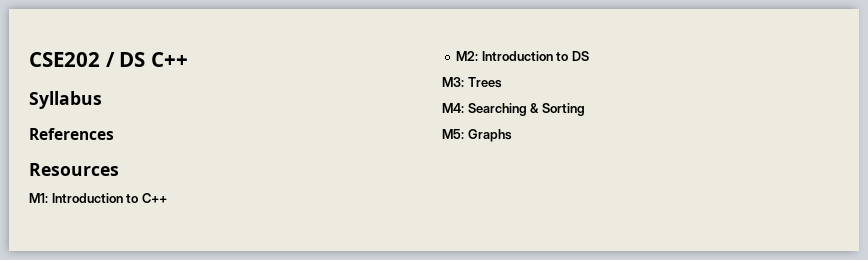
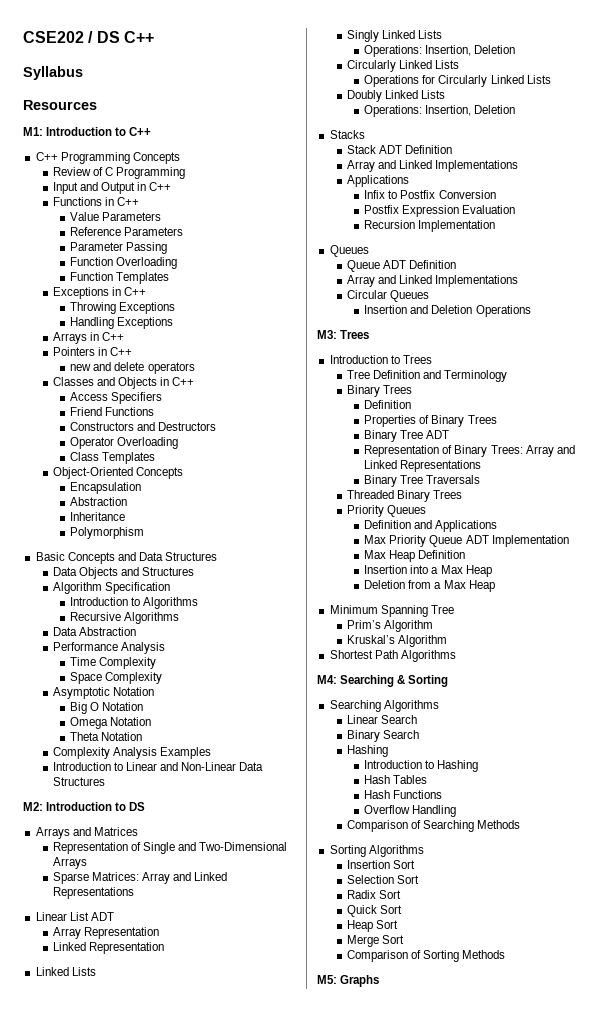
[29,128,114,140] // References -> (83, 73) none
[456,51,589,61] [442,77,502,88] [442,103,585,116] M2: Introduction to DS // M3: Trees // M4: Searching & Sorting -> [35,152,180,164] [52,167,186,179] [52,182,172,194] [52,197,140,206] [70,212,162,221] [70,227,184,236] [70,242,168,254] [70,257,178,269] [70,272,170,284] [52,287,147,299] [70,302,176,314] [70,317,174,329] [52,332,125,344] [52,347,133,356] [70,362,195,374] [52,377,195,389] [70,392,163,404] [70,407,155,416] [70,422,217,431] [70,437,179,449] [70,452,156,464] [52,467,184,479] [70,482,142,494] [70,497,128,506] [70,512,126,521] [70,527,145,539] [35,552,218,564] [52,567,195,579] [52,582,171,594] [70,597,199,609] [70,612,180,624] [52,627,137,636] [52,642,166,654] [70,657,157,669] [70,672,163,684] [52,687,155,699] [70,702,144,714] [70,717,152,729] [70,732,143,741] [52,747,212,759] [52,762,264,771] [52,777,105,786] [23,802,146,811] [35,827,138,839] [52,842,288,854] [52,857,87,869] [52,872,228,884] [52,887,134,899] [35,912,114,921] [52,927,160,939] [52,942,165,954] [35,967,96,976] [346,30,443,42] [364,45,516,57] [346,60,460,72] [364,75,551,87] [346,90,446,102] [364,105,516,117] [329,130,365,139] [346,145,453,154] [346,160,519,172] [346,175,409,187] [364,190,496,199] [364,205,516,217] [364,220,496,232] [329,245,369,257] [346,260,457,272] [346,275,519,287] [346,290,430,302] [364,305,531,317] [317,330,370,339] [329,355,432,364] [346,370,508,382] [346,385,413,397] [364,400,412,409] [364,415,497,427] [364,430,450,442] [364,445,575,457] [364,460,482,472] [364,475,481,487] [346,490,463,502] [346,505,427,517] [364,520,498,532] [364,535,569,547] [364,550,466,562] [364,565,492,577] [364,580,495,592] [329,605,454,617] [346,620,434,632] [346,635,448,647] [329,650,456,662] [317,675,449,687] [329,700,439,712] [346,715,418,724] [346,730,420,742] [346,745,388,757] [364,760,479,772] [364,775,428,784] [364,790,443,799] [364,805,457,817] [346,820,521,832] [329,845,424,857] [346,860,416,869] [346,875,420,884] [346,890,402,899] [346,905,403,917] [346,920,399,932] [346,935,405,947] [346,950,506,962] C++ Programming Concepts // Review of C Programming // Input and Output in C++ // Functions in C++ // Value Parameters // Reference Parameters // Parameter Passing // Function Overloading // Function Templates // Exceptions in C++ // Throwing Exceptions // Handling Exceptions // Arrays in C++ // Pointers in C++ // new and delete operators // Classes and Objects in C++ // Access Specifiers // Friend Functions // Constructors and Destructors // Operator Overloading // Class Templates // Object-Oriented Concepts // Encapsulation // Abstraction // Inheritance // Polymorphism // Basic Concepts and Data Structures // Data Objects and Structures // Algorithm Specification // Introduction to Algorithms // Recursive Algorithms // Data Abstraction // Performance Analysis // Time Complexity // Space Complexity // Asymptotic Notation // Big O Notation // Omega Notation // Theta Notation // Complexity Analysis Examples // Introduction to Linear and Non-Linear Data Structures // M2: Introduction to DS // Arrays and Matrices // Representation of Single and Two-Dimensional Arrays // Sparse Matrices: Array and Linked Representations // Linear List ADT // Array Representation // Linked Representation // Linked Lists // Singly Linked Lists // Operations: Insertion, Deletion // Circularly Linked Lists // Operations for Circularly Linked Lists // Doubly Linked Lists // Operations: Insertion, Deletion // Stacks // Stack ADT Definition // Array and Linked Implementations // Applications // Infix to Postfix Conversion // Postfix Expression Evaluation // Recursion Implementation // Queues // Queue ADT Definition // Array and Linked Implementations // Circular Queues // Insertion and Deletion Operations // M3: Trees // Introduction to Trees // Tree Definition and Terminology // Binary Trees // Definition // Properties of Binary Trees // Binary Tree ADT // Representation of Binary Trees: Array and Linked Representations // Binary Tree Traversals // Threaded Binary Trees // Priority Queues // Definition and Applications // Max Priority Queue ADT Implementation // Max Heap Definition // Insertion into a Max Heap // Deletion from a Max Heap // Minimum Spanning Tree // Prim’s Algorithm // Kruskal’s Algorithm // Shortest Path Algorithms // M4: Searching & Sorting // Searching Algorithms // Linear Search // Binary Search // Hashing // Introduction to Hashing // Hash Tables // Hash Functions // Overflow Handling // Comparison of Searching Methods // Sorting Algorithms // Insertion Sort // Selection Sort // Radix Sort // Quick Sort // Heap Sort // Merge Sort // Comparison of Sorting Methods

